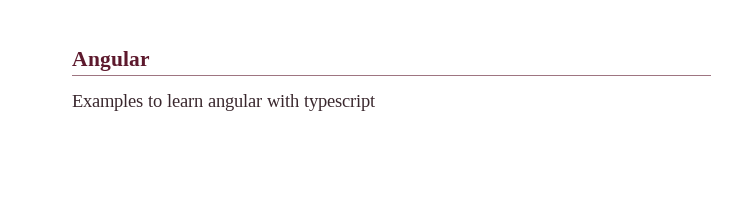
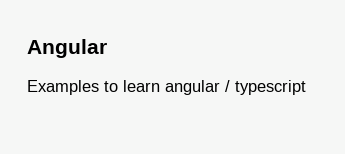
[267,94,299,107] with -> [225,80,230,92] /

